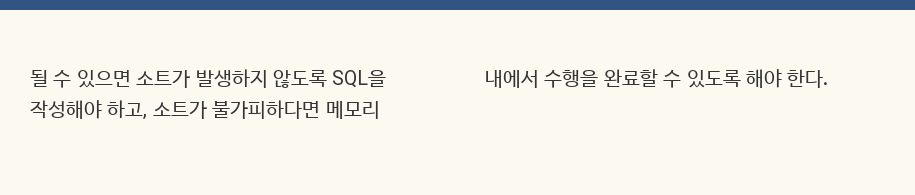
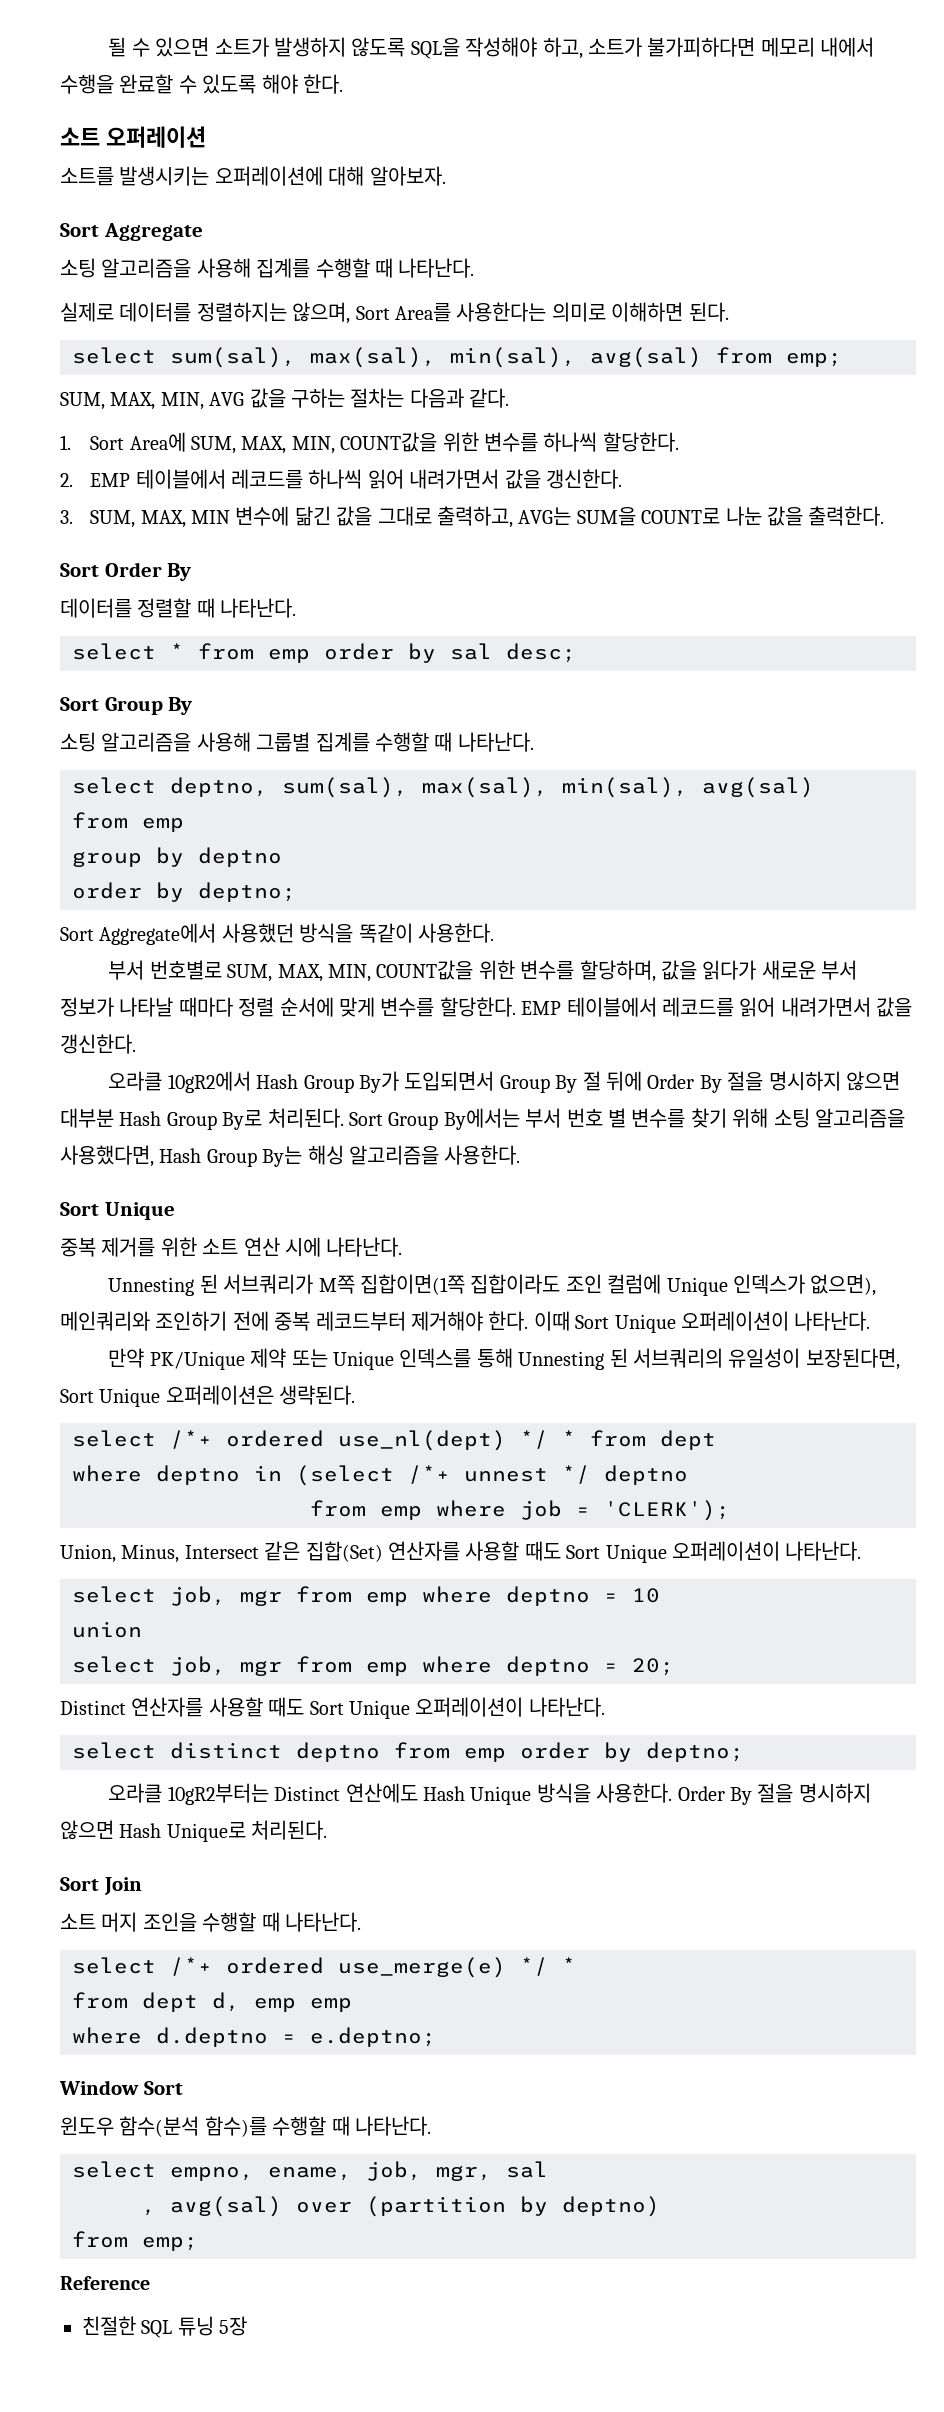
(829, 78) none -> [60,126,206,148] [60,166,446,186] [60,223,203,241] [60,258,475,278] [60,302,729,324] [72,347,842,368] [60,388,510,410] [60,432,679,454] [60,469,623,489] [60,506,885,528] [60,562,192,581] [60,598,297,618] [72,643,576,663] [60,697,193,715] [60,732,534,752] [72,777,814,798] [72,812,184,832] [72,847,282,867] [72,882,296,902] [60,923,494,945] [108,960,858,982] [60,997,913,1017] [60,1034,136,1054] [108,1071,901,1093] [60,1108,905,1130] [60,1145,521,1167] [60,1202,175,1220] [60,1237,403,1257] [108,1274,877,1296] [60,1311,871,1333] [108,1348,900,1370] [60,1385,356,1407] [72,1430,716,1451] [72,1465,688,1486] [310,1500,730,1521] [60,1541,862,1563] [72,1586,660,1606] [72,1621,142,1638] [72,1656,674,1676] [60,1697,605,1719] [72,1742,744,1762] [108,1783,871,1805] [60,1820,328,1842] [60,1877,142,1895] [60,1912,361,1932] [72,1957,576,1978] [72,1992,352,2012] [72,2027,436,2047] [59,2080,183,2095] [60,2116,431,2137] [72,2161,548,2181] [142,2196,660,2217] [72,2231,198,2251] [60,2276,150,2290] [82,2316,248,2338] // 소트 오퍼레이션 // 소트를 발생시키는 오퍼레이션에 대해 알아보자. // Sort Aggregate // 소팅 알고리즘을 사용해 집계를 수행할 때 나타난다. // 실제로 데이터를 정렬하지는 않으며, Sort Area를 사용한다는 의미로 이해하면 된다. // select sum(sal), max(sal), min(sal), avg(sal) from emp; // SUM, MAX, MIN, AVG 값을 구하는 절차는 다음과 같다. // 1. Sort Area에 SUM, MAX, MIN, COUNT값을 위한 변수를 하나씩 할당한다. // 2. EMP 테이블에서 레코드를 하나씩 읽어 내려가면서 값을 갱신한다. // 3. SUM, MAX, MIN 변수에 닮긴 값을 그대로 출력하고, AVG는 SUM을 COUNT로 나눈 값을 출력한다. // Sort Order By // 데이터를 정렬할 때 나타난다. // select * from emp order by sal desc; // Sort Group By // 소팅 알고리즘을 사용해 그룹별 집계를 수행할 때 나타난다. // select deptno, sum(sal), max(sal), min(sal), avg(sal) // from emp // group by deptno // order by deptno; // Sort Aggregate에서 사용했던 방식을 똑같이 사용한다. // 부서 번호별로 SUM, MAX, MIN, COUNT값을 위한 변수를 할당하며, 값을 읽다가 새로운 부서 정보가 나타날 때마다 정렬 순서에 맞게 변수를 할당한다. EMP 테이블에서 레코드를 읽어 내려가면서 값을 갱신한다. // 오라클 10gR2에서 Hash Group By가 도입되면서 Group By 절 뒤에 Order By 절을 명시하지 않으면 대부분 Hash Group By로 처리된다. Sort Group By에서는 부서 번호 별 변수를 찾기 위해 소팅 알고리즘을 사용했다면, Hash Group By는 해싱 알고리즘을 사용한다. // Sort Unique // 중복 제거를 위한 소트 연산 시에 나타난다. // Unnesting 된 서브쿼리가 M쪽 집합이면(1쪽 집합이라도 조인 컬럼에 Unique 인덱스가 없으면), 메인쿼리와 조인하기 전에 중복 레코드부터 제거해야 한다. 이때 Sort Unique 오퍼레이션이 나타난다. // 만약 PK/Unique 제약 또는 Unique 인덱스를 통해 Unnesting 된 서브쿼리의 유일성이 보장된다면, Sort Unique 오퍼레이션은 생략된다. // select /*+ ordered use_nl(dept) */ * from dept // where deptno in (select /*+ unnest */ deptno // from emp where job = 'CLERK'); // Union, Minus, Intersect 같은 집합(Set) 연산자를 사용할 때도 Sort Unique 오퍼레이션이 나타난다. // select job, mgr from emp where deptno = 10 // union // select job, mgr from emp where deptno = 20; // Distinct 연산자를 사용할 때도 Sort Unique 오퍼레이션이 나타난다. // select distinct deptno from emp order by deptno; // 오라클 10gR2부터는 Distinct 연산에도 Hash Unique 방식을 사용한다. Order By 절을 명시하지 않으면 Hash Unique로 처리된다. // Sort Join // 소트 머지 조인을 수행할 때 나타난다. // select /*+ ordered use_merge(e) */ * // from dept d, emp emp // where d.deptno = e.deptno; // Window Sort // 윈도우 함수(분석 함수)를 수행할 때 나타난다. // select empno, ename, job, mgr, sal // , avg(sal) over (partition by deptno) // from emp; // Reference // 친절한 SQL 튜닝 5장

